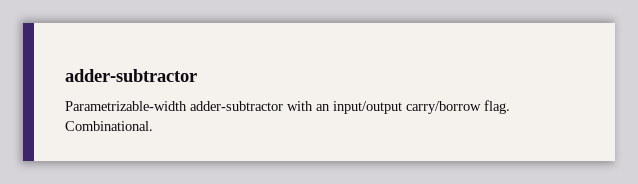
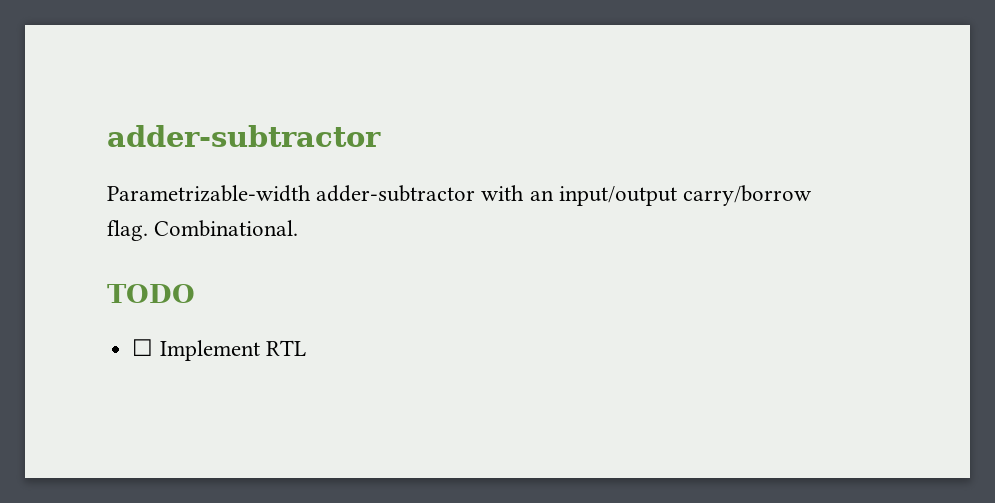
(153, 126) none -> [107,284,195,303] [132,339,306,361] // TODO // ☐ Implement RTL

